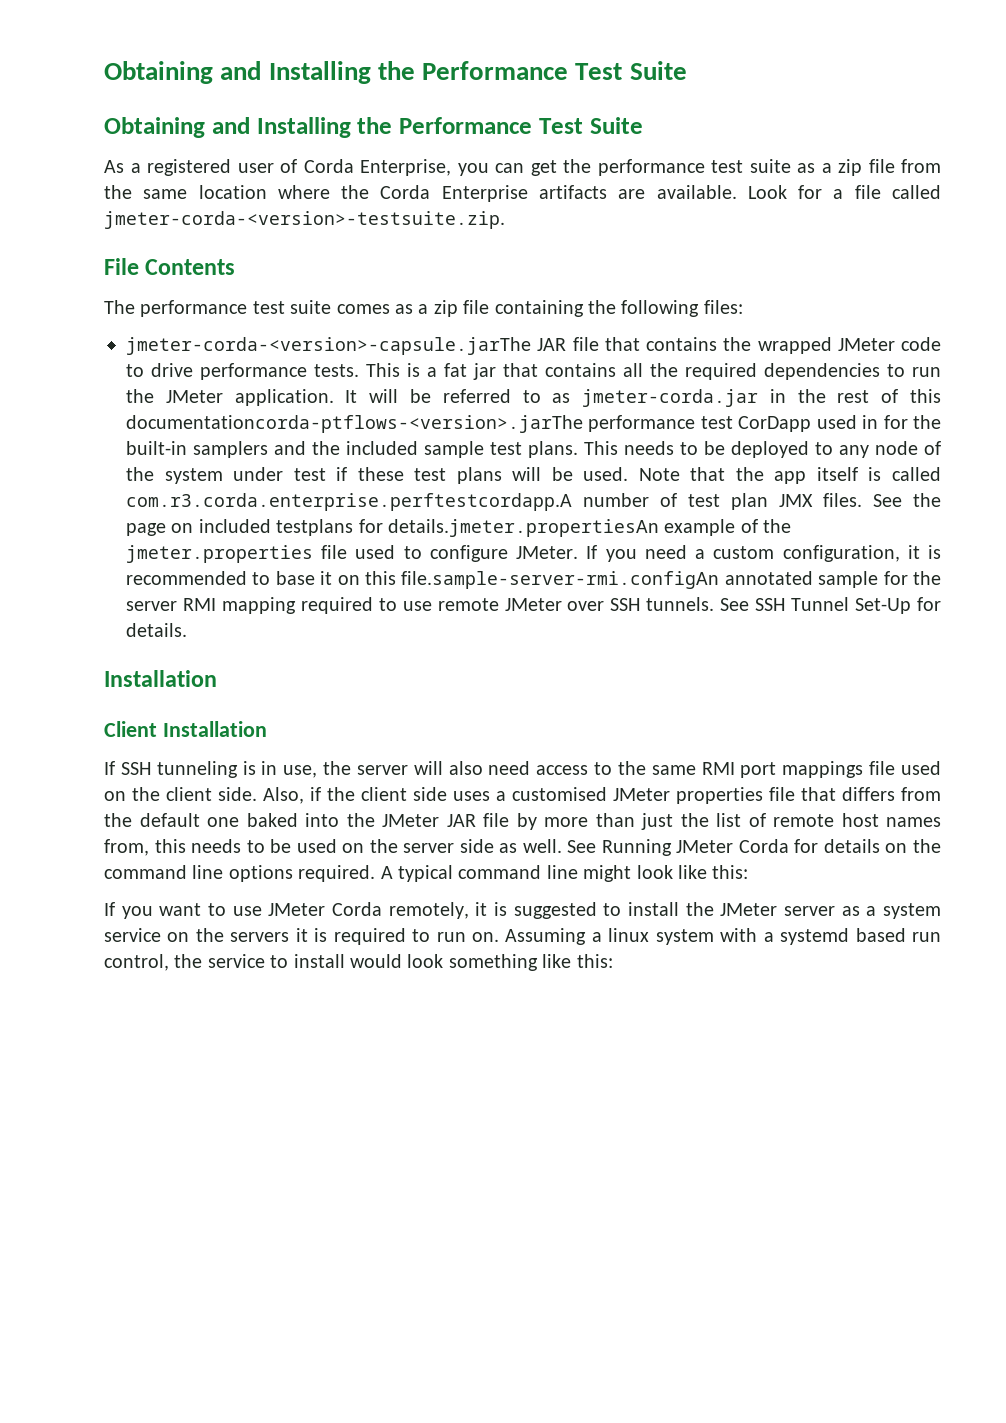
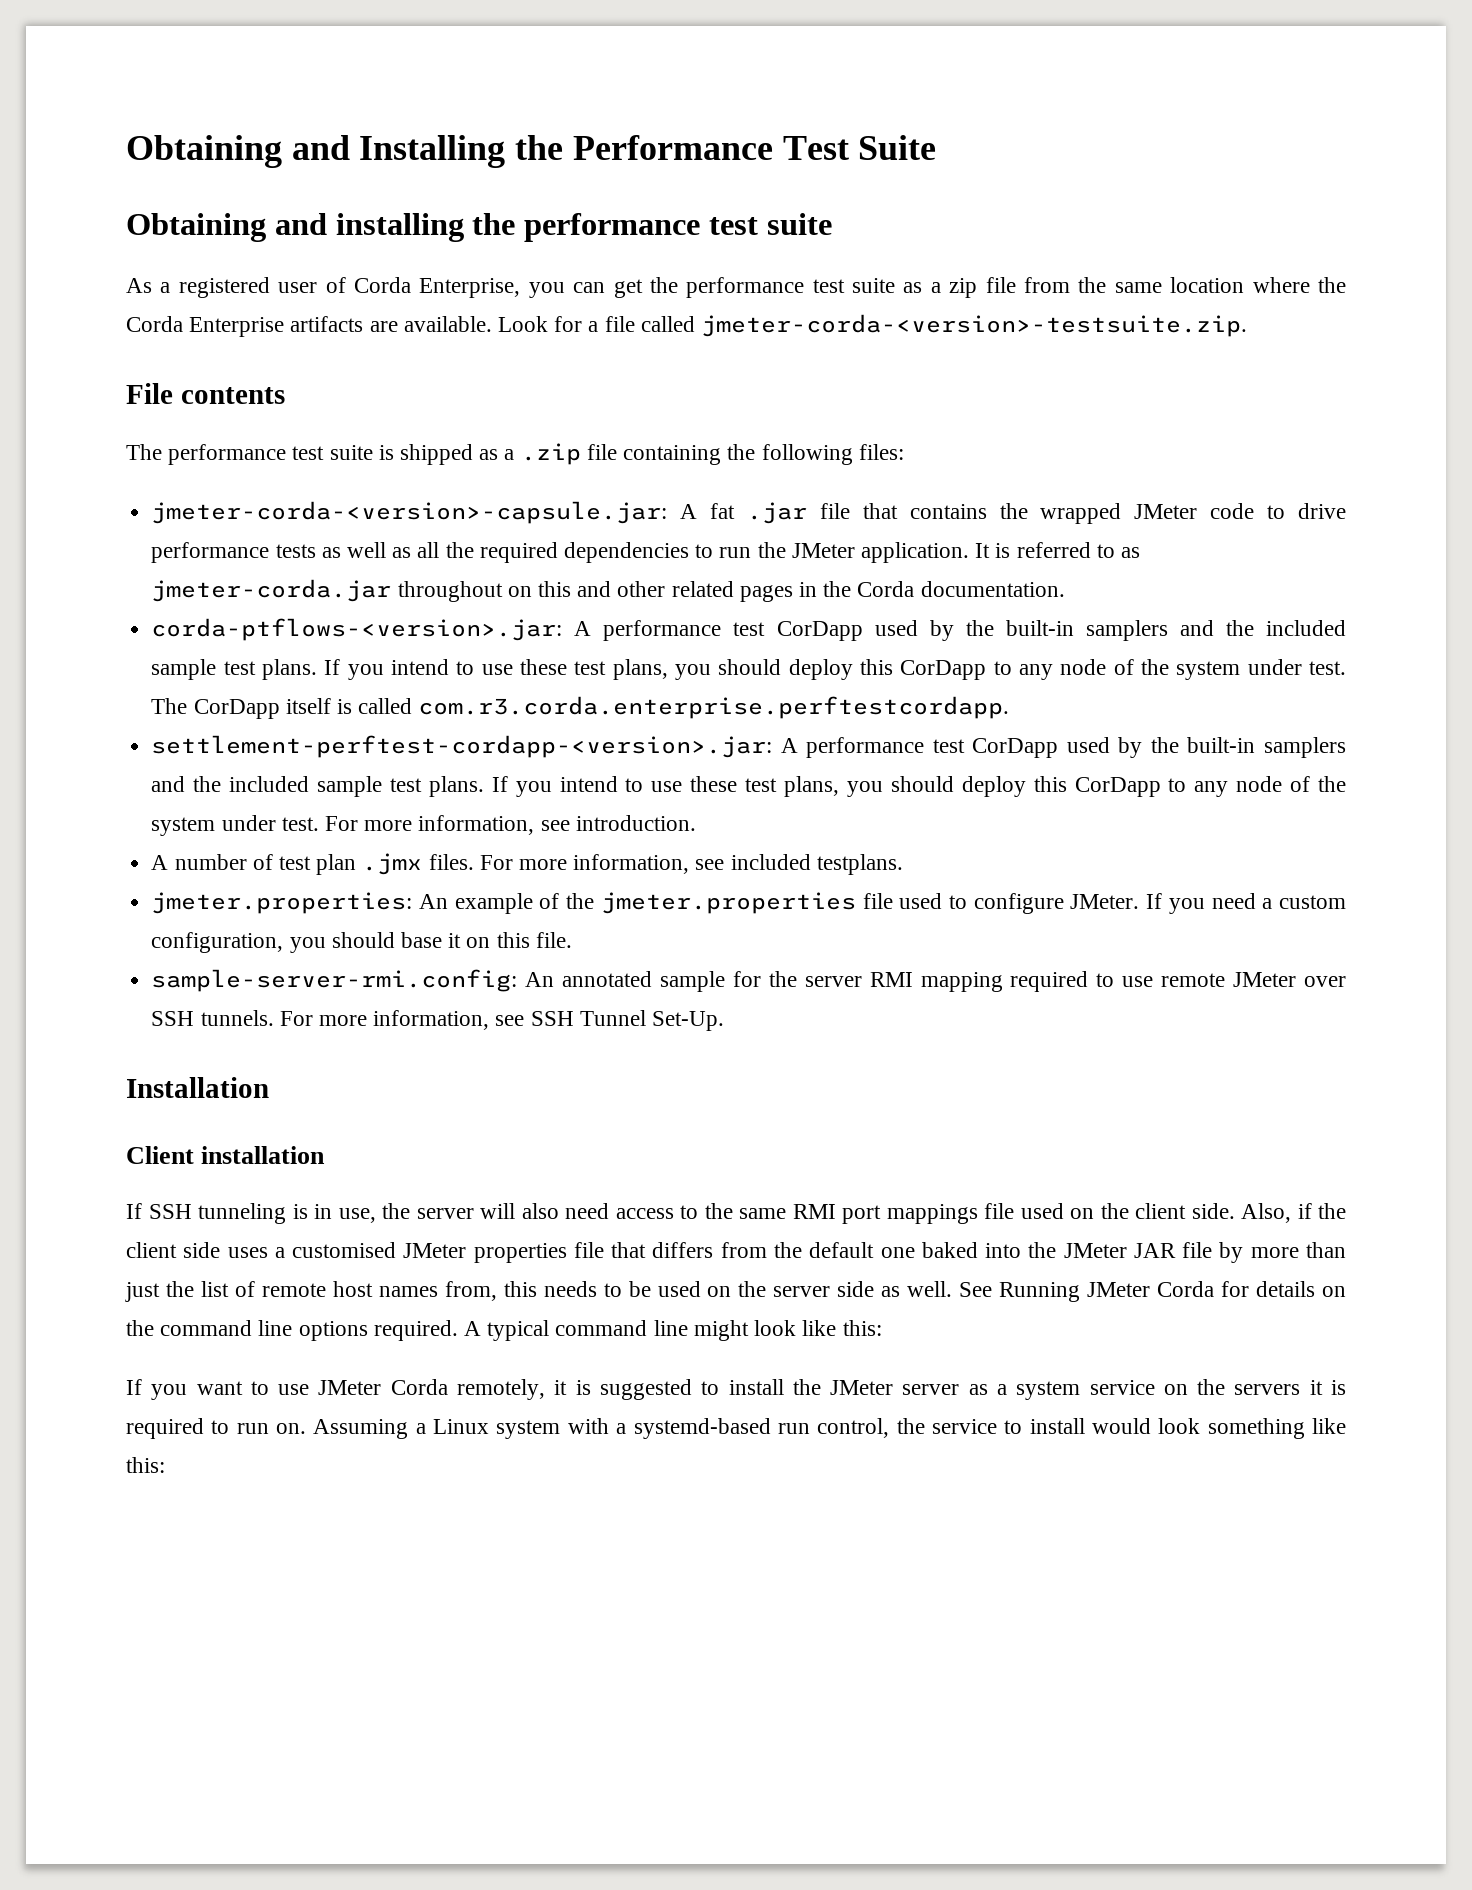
[256,117,643,138] Installing the Performance Test Suite -> [335,213,832,242] installing the performance test suite
[145,259,236,275] Contents -> [180,387,285,404] contents
[336,300,458,317] comes as a zip -> [378,443,581,465] is shipped as a .zip
[126,337,567,355] jmeter-corda-<version>-capsule.jarThe JAR -> [151,501,807,524] jmeter-corda-<version>-capsule.jar: A fat .jar
[314,363,616,380] tests. This is a fat jar that contains -> [275,542,412,558] tests as well as
[369,389,431,403] will be -> [995,543,1011,558] is
[769,389,942,403] [126,415,942,433] [126,441,941,458] [126,467,941,484] [126,493,941,511] [126,519,659,537] in the rest of this documentationcorda-ptflows-<version>.jarThe performance test CorDapp used in for the built-in samplers and the included sample test plans. This needs to be deployed to any node of the system under test if these test plans will be used. Note that the app itself is called com.r3.corda.enterprise.perftestcordapp.A number of test plan JMX files. See the page on included testplans for details.jmeter.propertiesAn -> [397,581,1065,602] [151,618,1347,641] [151,659,1346,680] [151,696,1010,719] [151,735,1346,758] [151,776,1346,797] [151,815,696,836] [151,853,903,875] [151,892,449,914] throughout on this and other related pages in the Corda documentation. // corda-ptflows-<version>.jar: A performance test CorDapp used by the built-in samplers and the included sample test plans. If you intend to use these test plans, you should deploy this CorDapp to any node of the system under test. The CorDapp itself is called com.r3.corda.enterprise.perftestcordapp. // settlement-perftest-cordapp-<version>.jar: A performance test CorDapp used by the built-in samplers and the included sample test plans. If you intend to use these test plans, you should deploy this CorDapp to any node of the system under test. For more information, see introduction. // A number of test plan .jmx files. For more information, see included testplans. // jmeter.properties: An
[907,545,942,559] [126,571,271,585] it is recommended to -> [289,932,395,953] you should
[401,571,720,589] file.sample-server-rmi.configAn -> [535,932,572,948] [151,969,555,992] file. // sample-server-rmi.config: An
[720,597,941,614] [126,623,187,637] See SSH Tunnel Set-Up for details. -> [279,1010,724,1031] For more information, see SSH Tunnel Set-Up.
[162,721,267,737] Installation -> [201,1146,326,1164] installation
[608,928,650,942] linux -> [433,1419,490,1434] Linux
[780,928,906,945] systemd based -> [633,1418,771,1439] systemd-based

